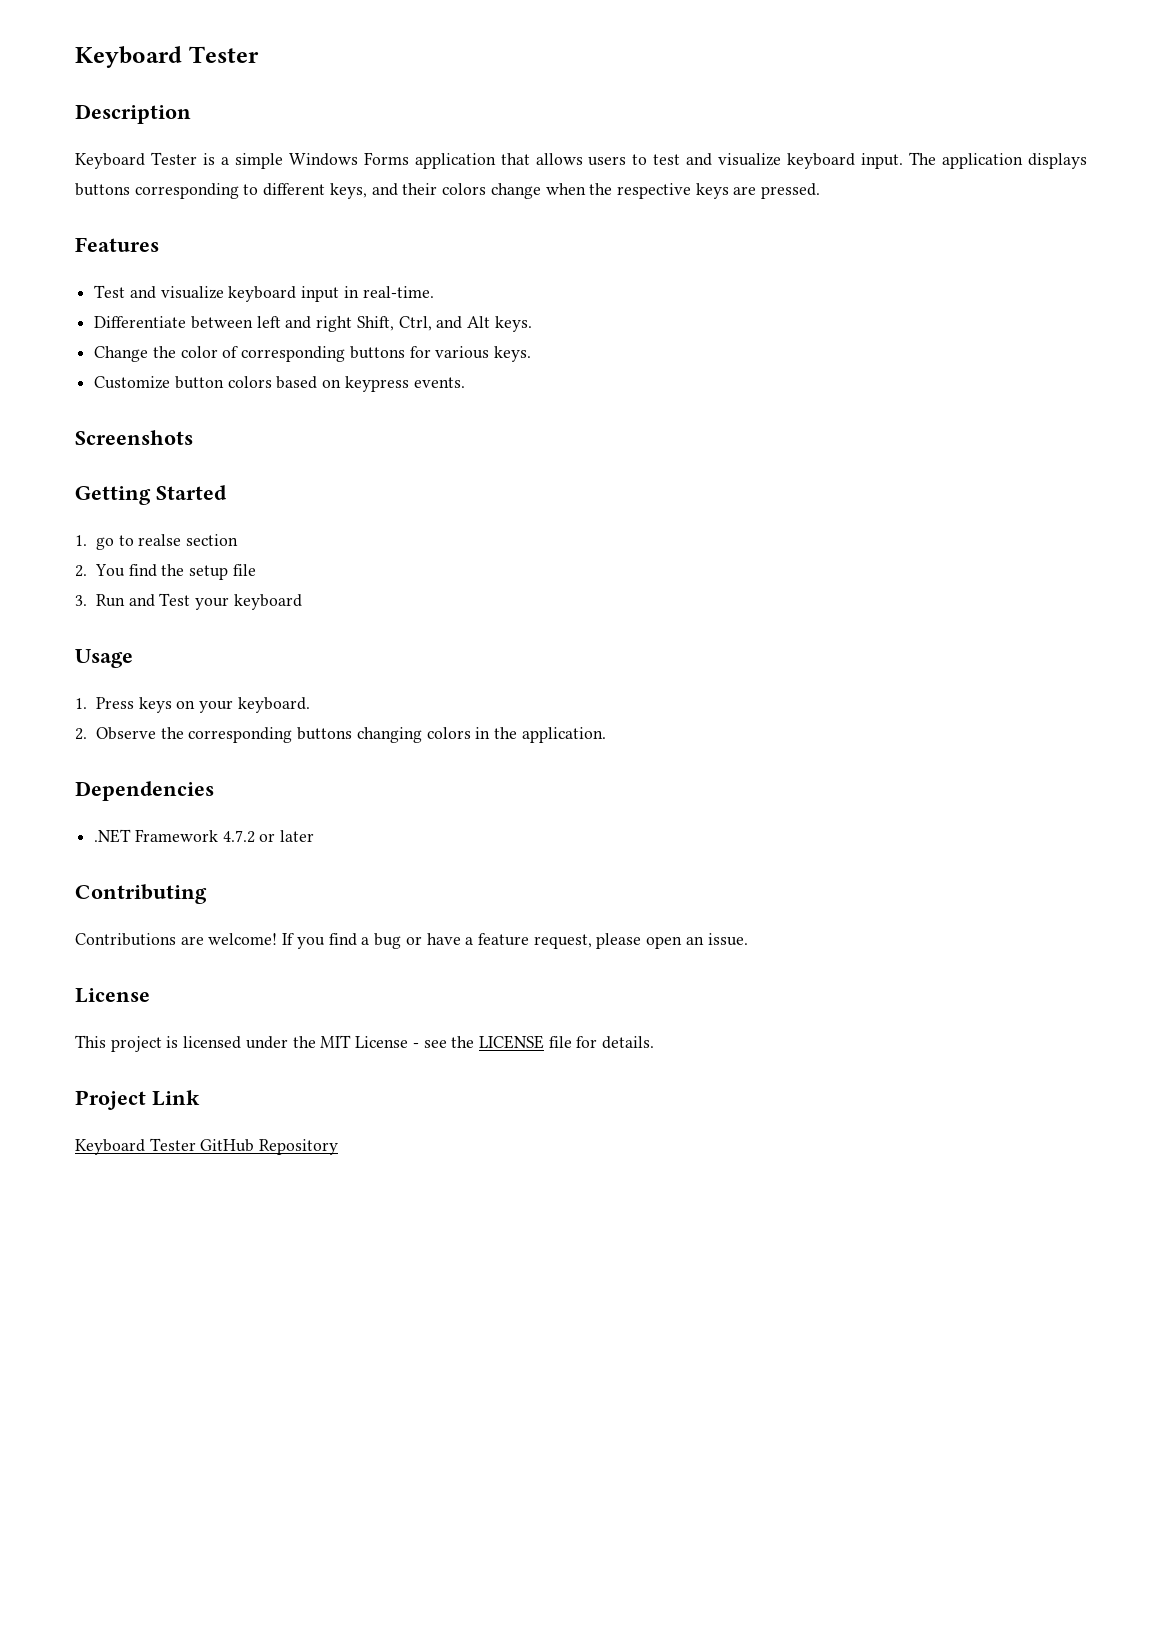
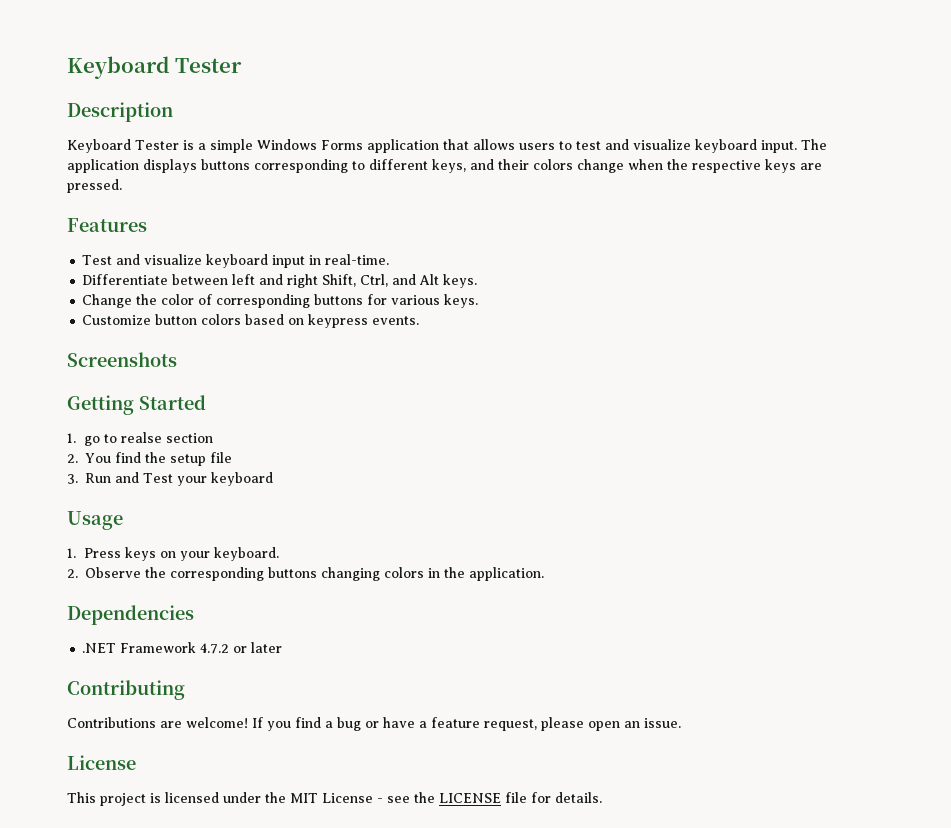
[75,1090,200,1110] [75,1138,339,1155] // Project Link // Keyboard Tester GitHub Repository -> (602, 797) none

